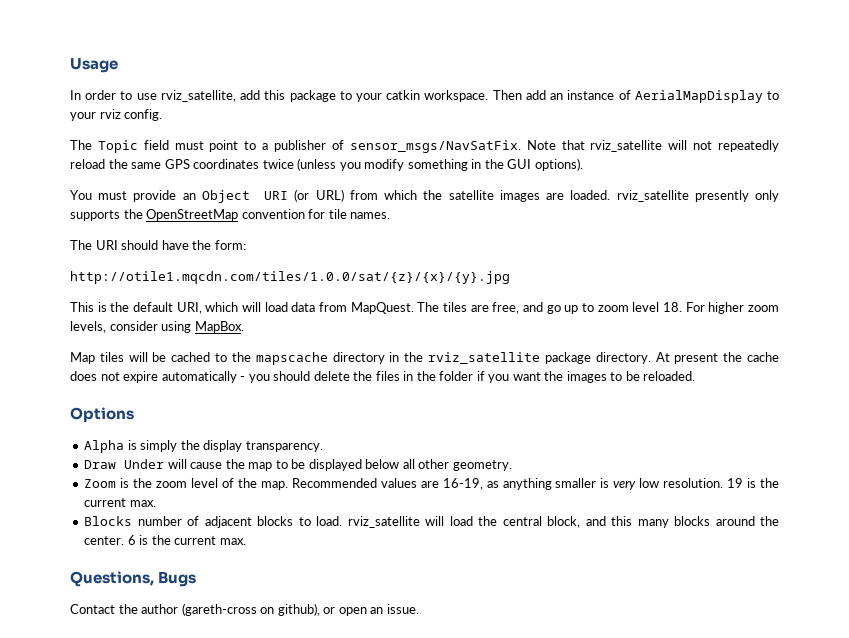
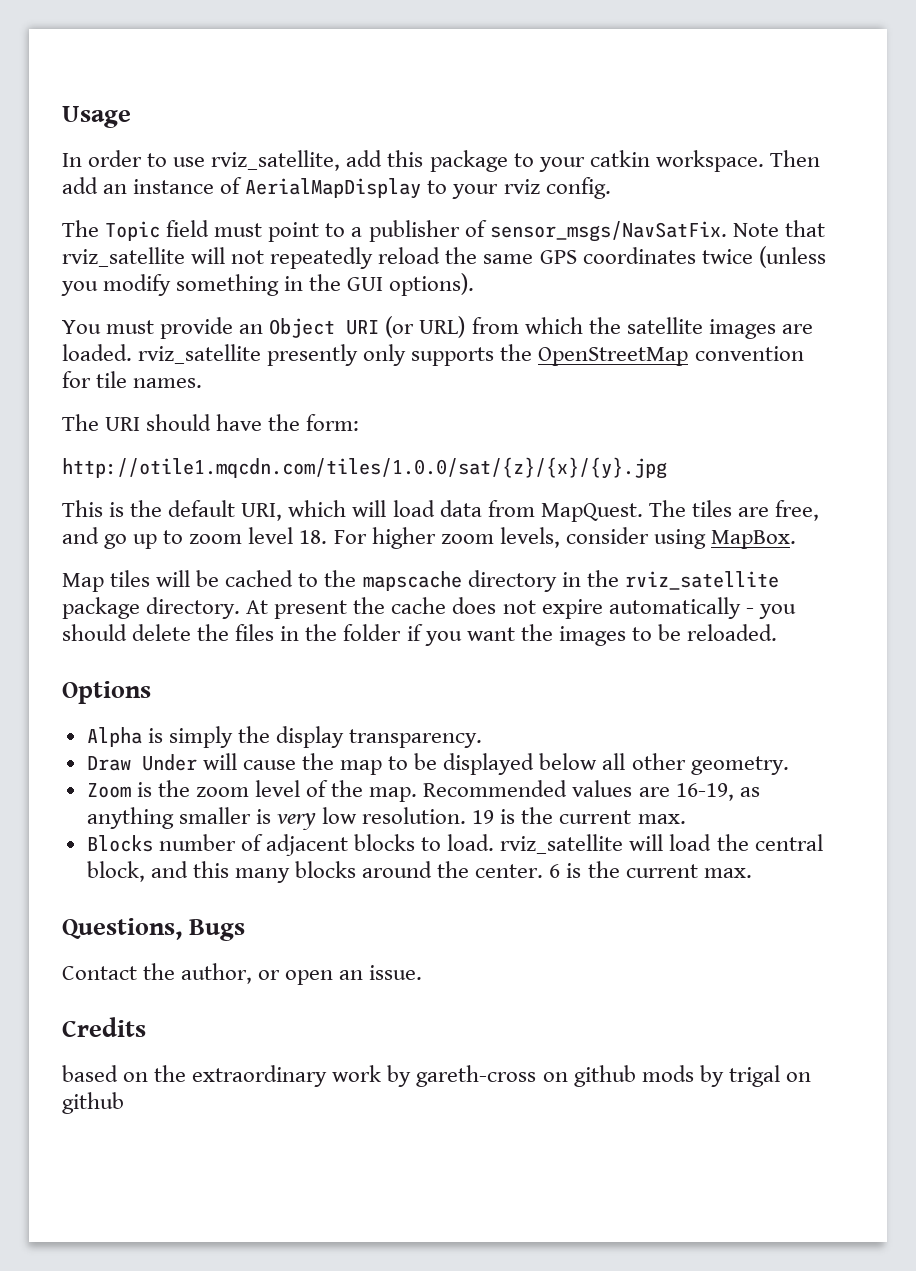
[141,603,320,616] author (gareth-cross on github), -> [181,963,253,984] author,
(419, 609) none -> [62,1017,146,1037] [62,1065,811,1087] [62,1092,124,1114] // Credits // based on the extraordinary work by gareth-cross on github mods by trigal on github

